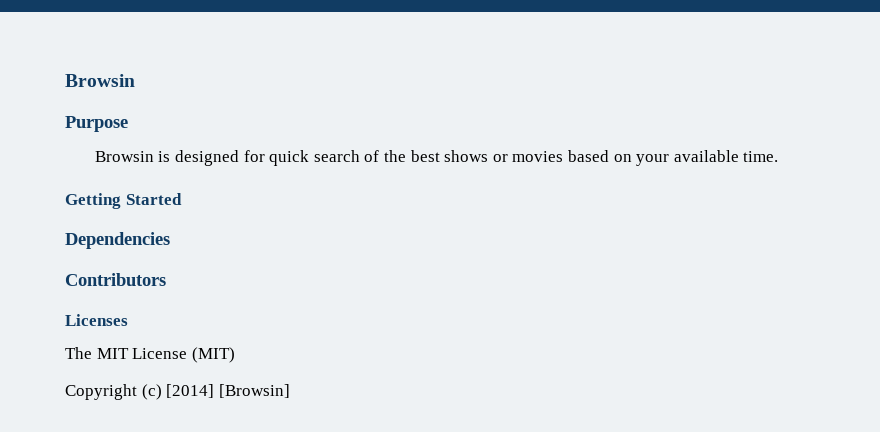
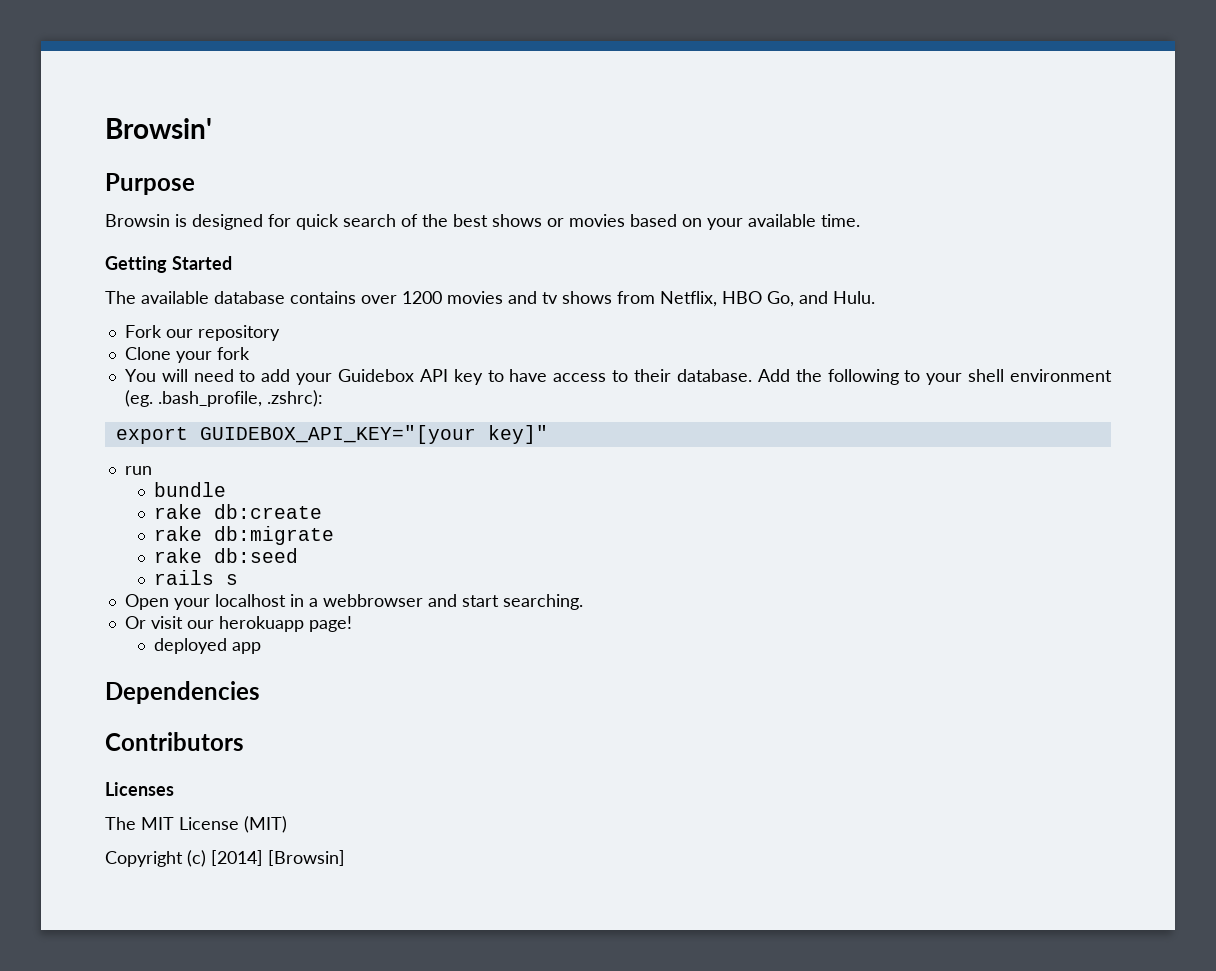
[65,74,135,87] Browsin -> [105,118,212,139] Browsin'
(182, 199) none -> [105,291,875,307] [124,325,280,341] [124,347,250,363] [124,369,1112,385] [124,390,323,407] [115,425,548,444] [124,466,152,475] [154,482,227,497] [154,504,323,519] [154,526,335,545] [154,548,299,563] [154,570,239,585] [124,594,583,610] [124,616,352,632] [154,638,262,654] // The available database contains over 1200 movies and tv shows from Netflix, HBO Go, and Hulu. // Fork our repository // Clone your fork // You will need to add your Guidebox API key to have access to their database. Add the following to your shell environment (eg. .bash_profile, .zshrc): // export GUIDEBOX_API_KEY="[your key]" // run // bundle // rake db:create // rake db:migrate // rake db:seed // rails s // Open your localhost in a webbrowser and start searching. // Or visit our herokuapp page! // deployed app

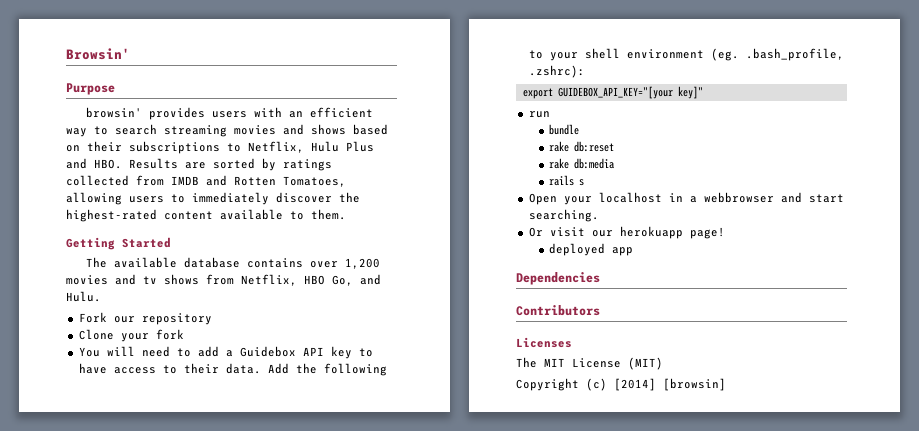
[105,214,860,230] Browsin is designed for quick search of the best shows or movies based on your available time. -> [85,107,373,120] [66,124,388,137] [66,141,374,154] [66,158,332,171] [66,175,346,187] [66,192,360,205] [66,209,346,222] browsin' provides users with an efficient way to search streaming movies and shows based on their subscriptions to Netflix, Hulu Plus and HBO. Results are sorted by ratings collected from IMDB and Rotten Tomatoes, allowing users to immediately discover the highest-rated content available to them.
[402,291,442,304] 1200 -> [344,258,380,269] 1,200
[296,373,333,385] your -> [225,350,233,357] a
[676,369,752,382] database. -> [225,363,261,374] data.
[214,504,323,519] [154,526,335,545] [154,548,299,563] db:create // rake db:migrate // rake db:seed -> [574,141,615,152] [549,158,615,169] db:reset // rake db:media
[268,850,345,866] [Browsin] -> [663,378,726,391] [browsin]

